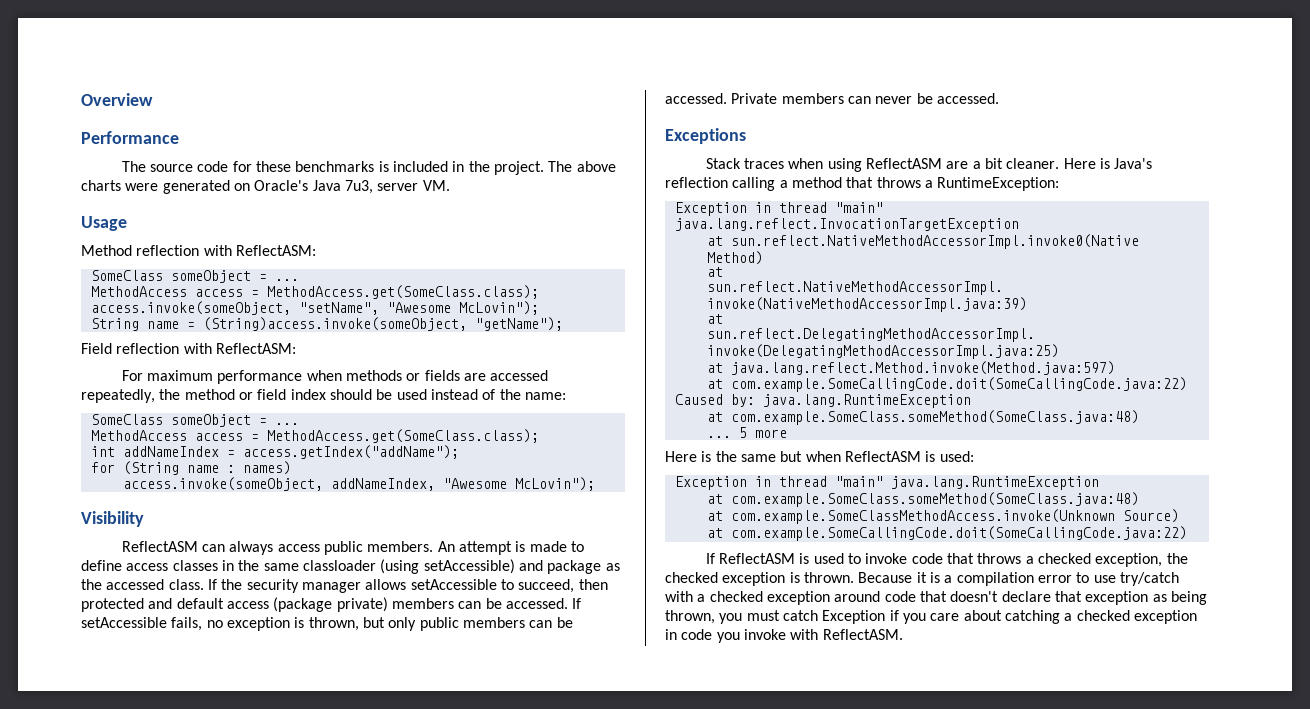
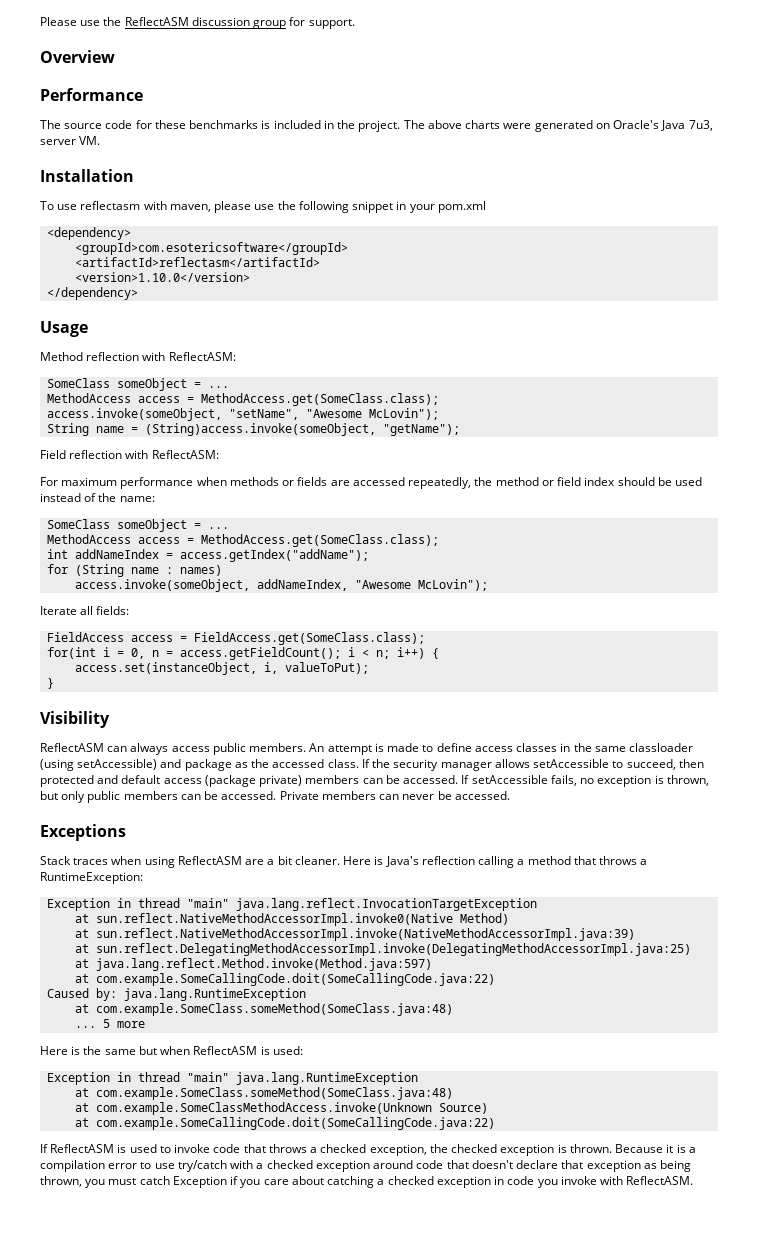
(81, 99) none -> [40,17,355,29] Please use the ReflectASM discussion group for support. //
(450, 185) none -> [40,169,134,182] [40,201,486,213] [47,227,132,240] [75,242,349,255] [75,257,321,267] [75,272,251,282] [47,287,139,300] // Installation // To use reflectasm with maven, please use the following snippet in your pom.xml // <dependency> // <groupId>com.esotericsoftware</groupId> // <artifactId>reflectasm</artifactId> // <version>1.10.0</version> // </dependency>
(595, 484) none -> [40,606,130,615] [47,632,426,645] [47,647,440,660] [75,662,370,675] [47,678,55,689] // Iterate all fields: // FieldAccess access = FieldAccess.get(SomeClass.class); // for(int i = 0, n = access.getFieldCount(); i < n; i++) { // access.set(instanceObject, i, valueToPut); // }

